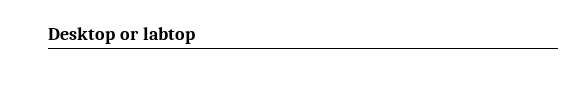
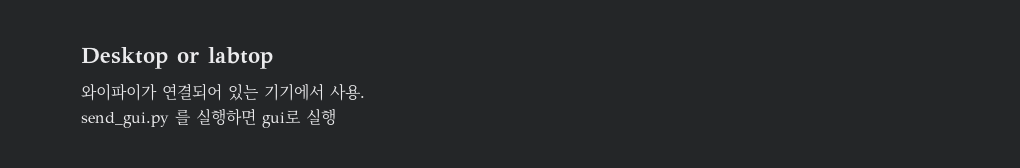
(195, 35) none -> [81,83,365,101] [81,108,336,128] // 와이파이가 연결되어 있는 기기에서 사용. // send_gui.py 를 실행하면 gui로 실행

